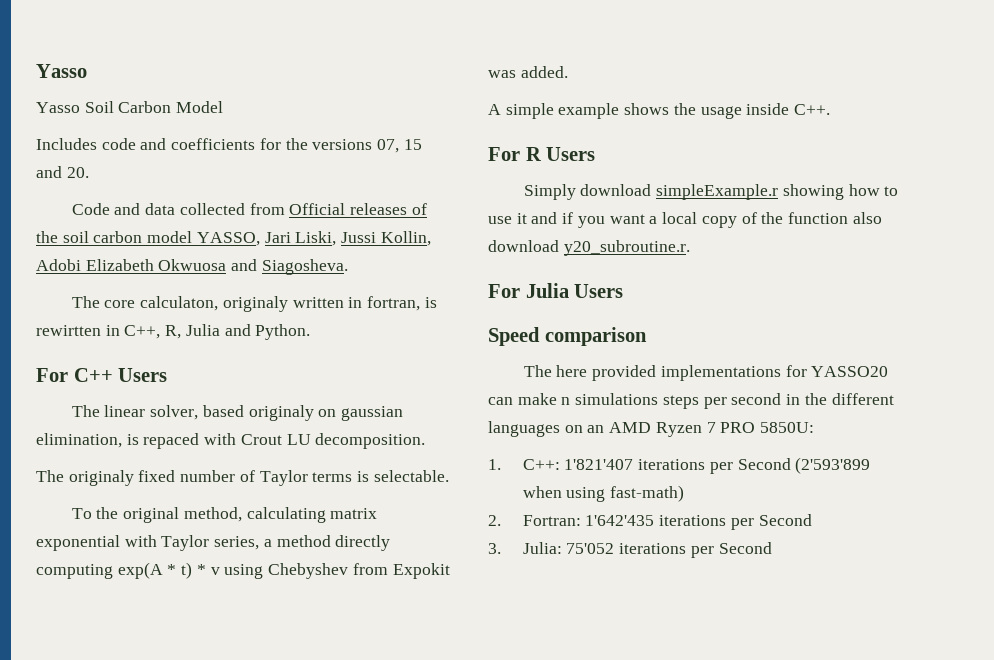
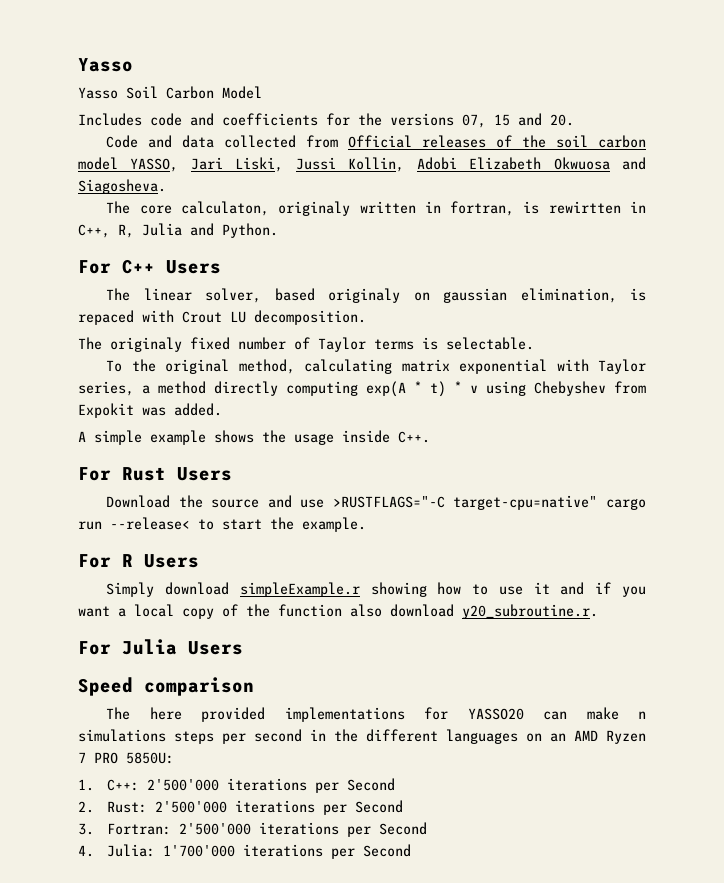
(831, 109) none -> [78,467,232,481] [106,495,647,510] [78,517,366,532] // For Rust Users // Download the source and use >RUSTFLAGS="-C target-cpu=native" cargo run --release< to start the example.
[564,457,871,474] [522,485,685,502] [488,514,812,530] [488,542,615,554] 1'821'407 iterations per Second (2'593'899 when using fast-math) // 2. Fortran: 1'642'435 iterations per Second // 3. Julia: 75'052 -> [146,778,395,793] [78,800,403,815] [78,822,427,837] [78,844,235,857] 2'500'000 iterations per Second // 2. Rust: 2'500'000 iterations per Second // 3. Fortran: 2'500'000 iterations per Second // 4. Julia: 1'700'000

